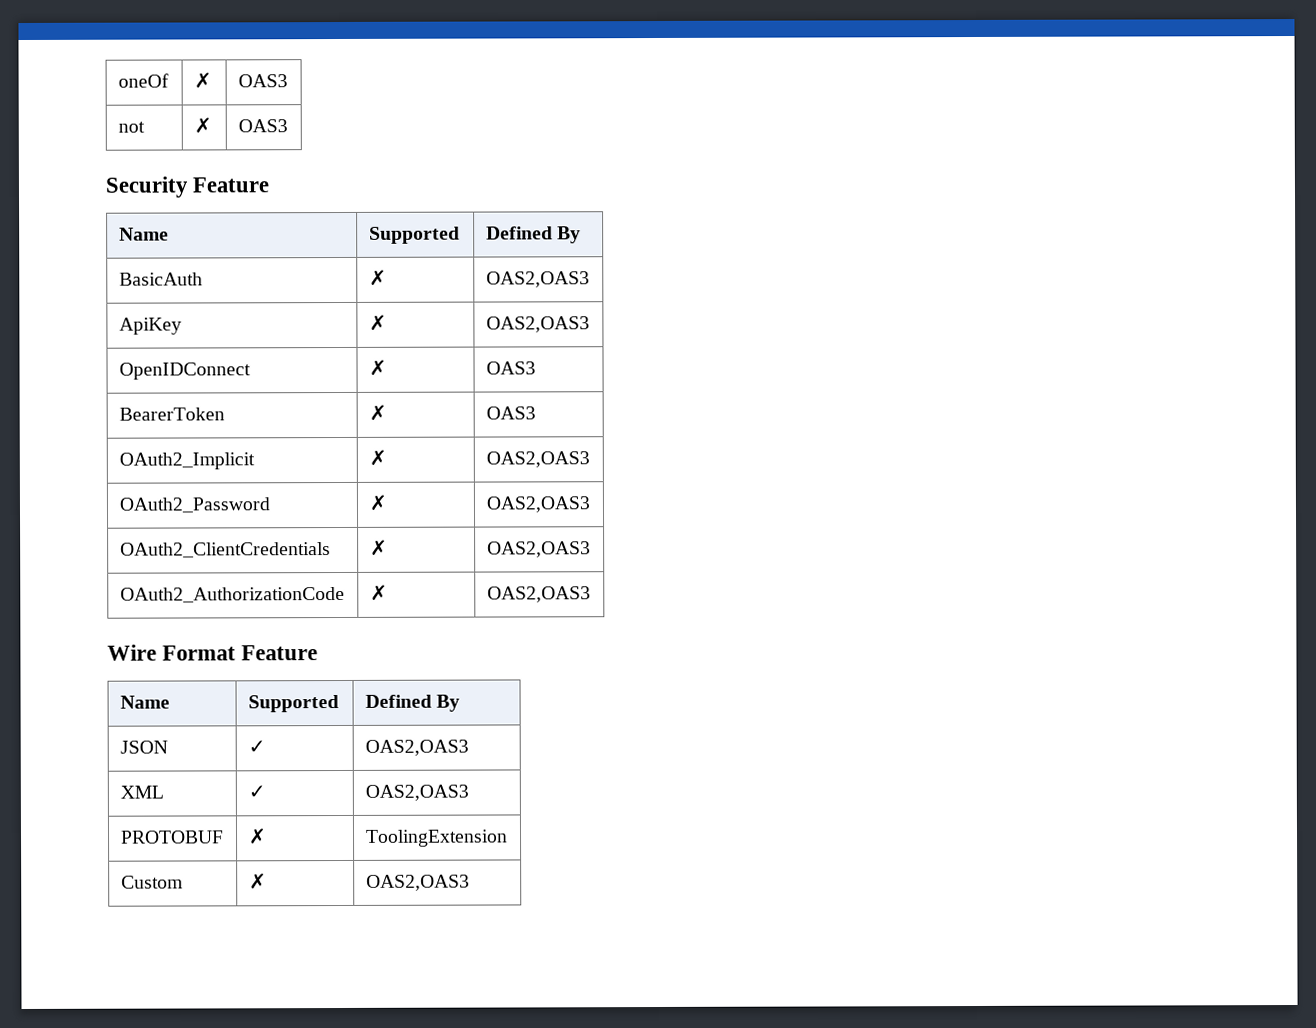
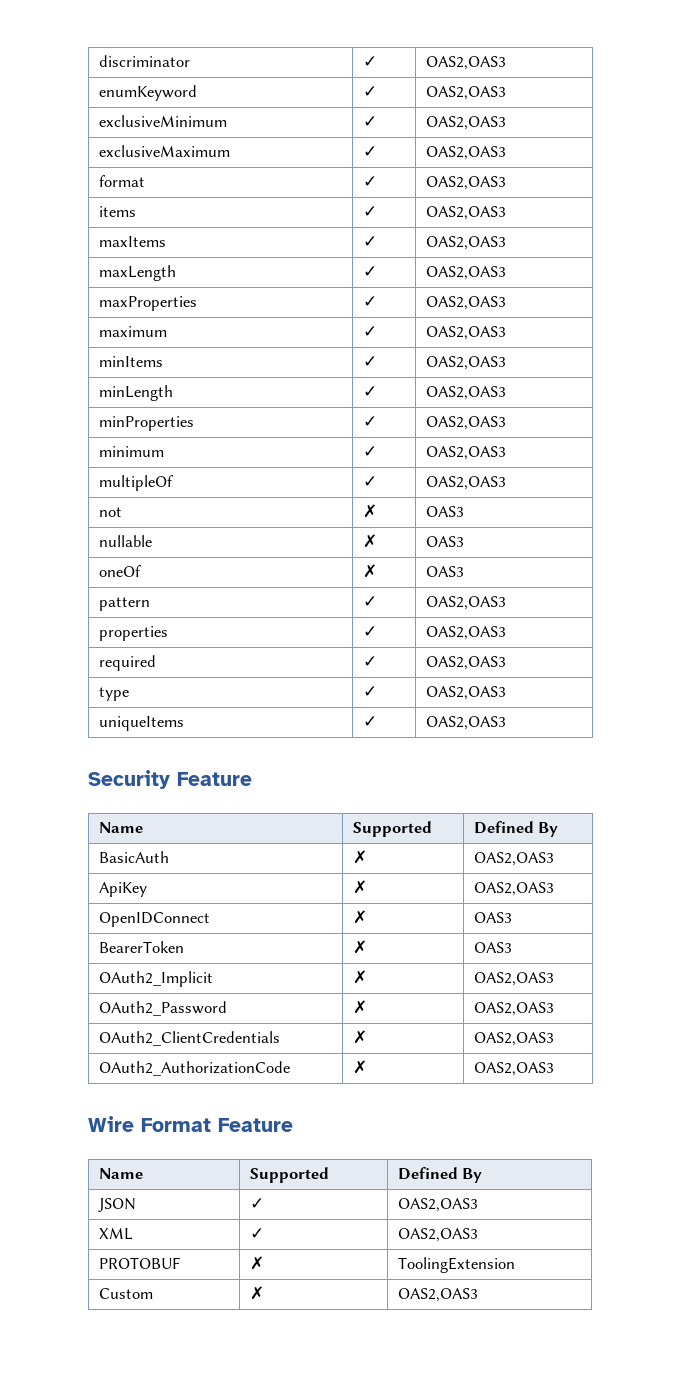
[117,73,169,88] [193,72,212,89] [237,74,288,88] [117,121,145,133] [193,117,212,134] [237,119,288,133] oneOf | ✗ | OAS3 // not | ✗ | OAS3 -> [98,55,190,67] [362,56,377,67] [425,56,506,70] [98,85,197,101] [362,86,377,97] [425,86,506,100] [98,115,227,127] [362,116,377,127] [425,116,506,130] [98,145,230,157] [362,146,377,157] [425,146,506,160] [98,175,145,187] [362,176,377,187] [425,176,506,190] [98,206,136,217] [362,206,377,217] [425,206,506,220] [98,236,166,247] [362,236,377,247] [425,236,506,250] [98,265,176,281] [362,266,377,277] [425,266,506,280] [98,296,197,311] [362,296,377,307] [425,296,506,310] [98,326,167,337] [362,326,377,337] [425,326,506,340] [98,356,163,367] [362,356,377,367] [425,356,506,370] [98,385,173,401] [362,386,377,397] [425,386,506,400] [98,416,194,431] [362,416,377,427] [425,416,506,430] [98,446,164,457] [362,446,377,457] [425,446,506,460] [98,475,173,491] [362,476,377,487] [425,476,506,490] [98,507,122,517] [362,504,377,518] [425,506,464,517] [98,535,152,547] [362,534,377,548] [425,536,464,547] [98,565,141,577] [362,564,377,578] [425,566,464,577] [98,597,150,611] [362,596,377,607] [425,596,506,610] [98,626,168,641] [362,626,377,637] [425,626,506,640] [98,655,156,671] [362,656,377,667] [425,656,506,670] [98,687,129,701] [362,686,377,697] [425,686,506,700] [98,716,184,731] [362,716,377,727] [425,716,506,730] discriminator | ✓ | OAS2,OAS3 // enumKeyword | ✓ | OAS2,OAS3 // exclusiveMinimum | ✓ | OAS2,OAS3 // exclusiveMaximum | ✓ | OAS2,OAS3 // format | ✓ | OAS2,OAS3 // items | ✓ | OAS2,OAS3 // maxItems | ✓ | OAS2,OAS3 // maxLength | ✓ | OAS2,OAS3 // maxProperties | ✓ | OAS2,OAS3 // maximum | ✓ | OAS2,OAS3 // minItems | ✓ | OAS2,OAS3 // minLength | ✓ | OAS2,OAS3 // minProperties | ✓ | OAS2,OAS3 // minimum | ✓ | OAS2,OAS3 // multipleOf | ✓ | OAS2,OAS3 // not | ✗ | OAS3 // nullable | ✗ | OAS3 // oneOf | ✗ | OAS3 // pattern | ✓ | OAS2,OAS3 // properties | ✓ | OAS2,OAS3 // required | ✓ | OAS2,OAS3 // type | ✓ | OAS2,OAS3 // uniqueItems | ✓ | OAS2,OAS3

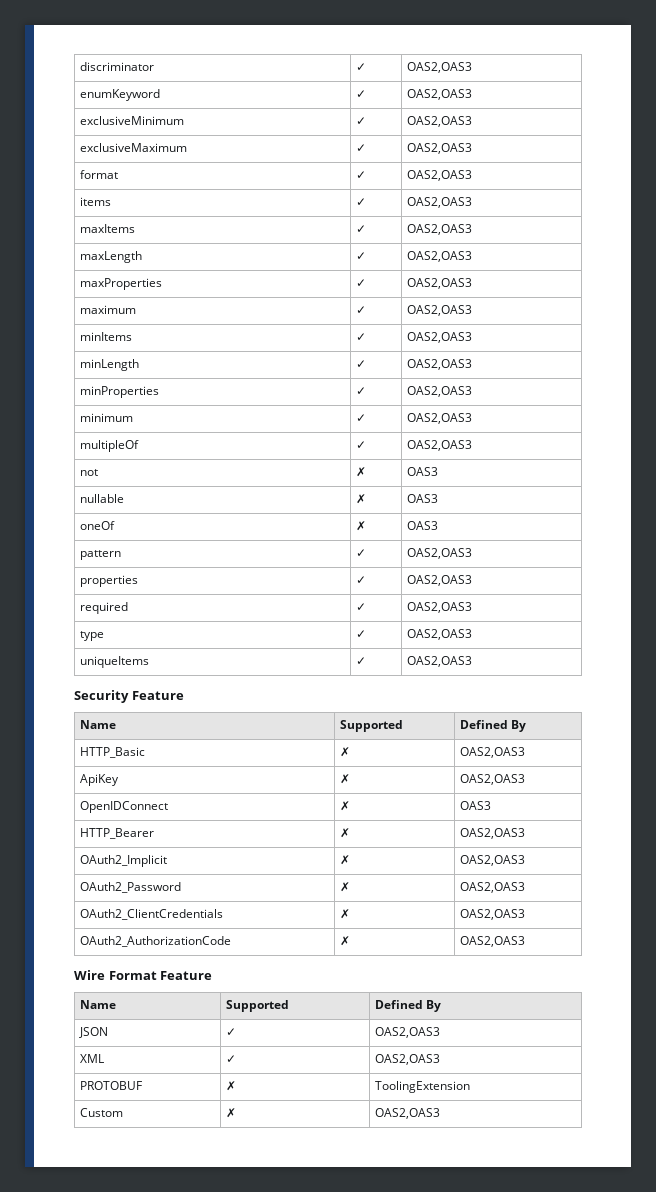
[98,851,169,863] BasicAuth -> [79,747,145,758] HTTP_Basic
[98,941,184,953] [352,940,367,954] [473,942,512,953] BearerToken | ✗ | OAS3 -> [79,828,154,839] [339,828,350,838] [459,828,525,839] HTTP_Bearer | ✗ | OAS2,OAS3

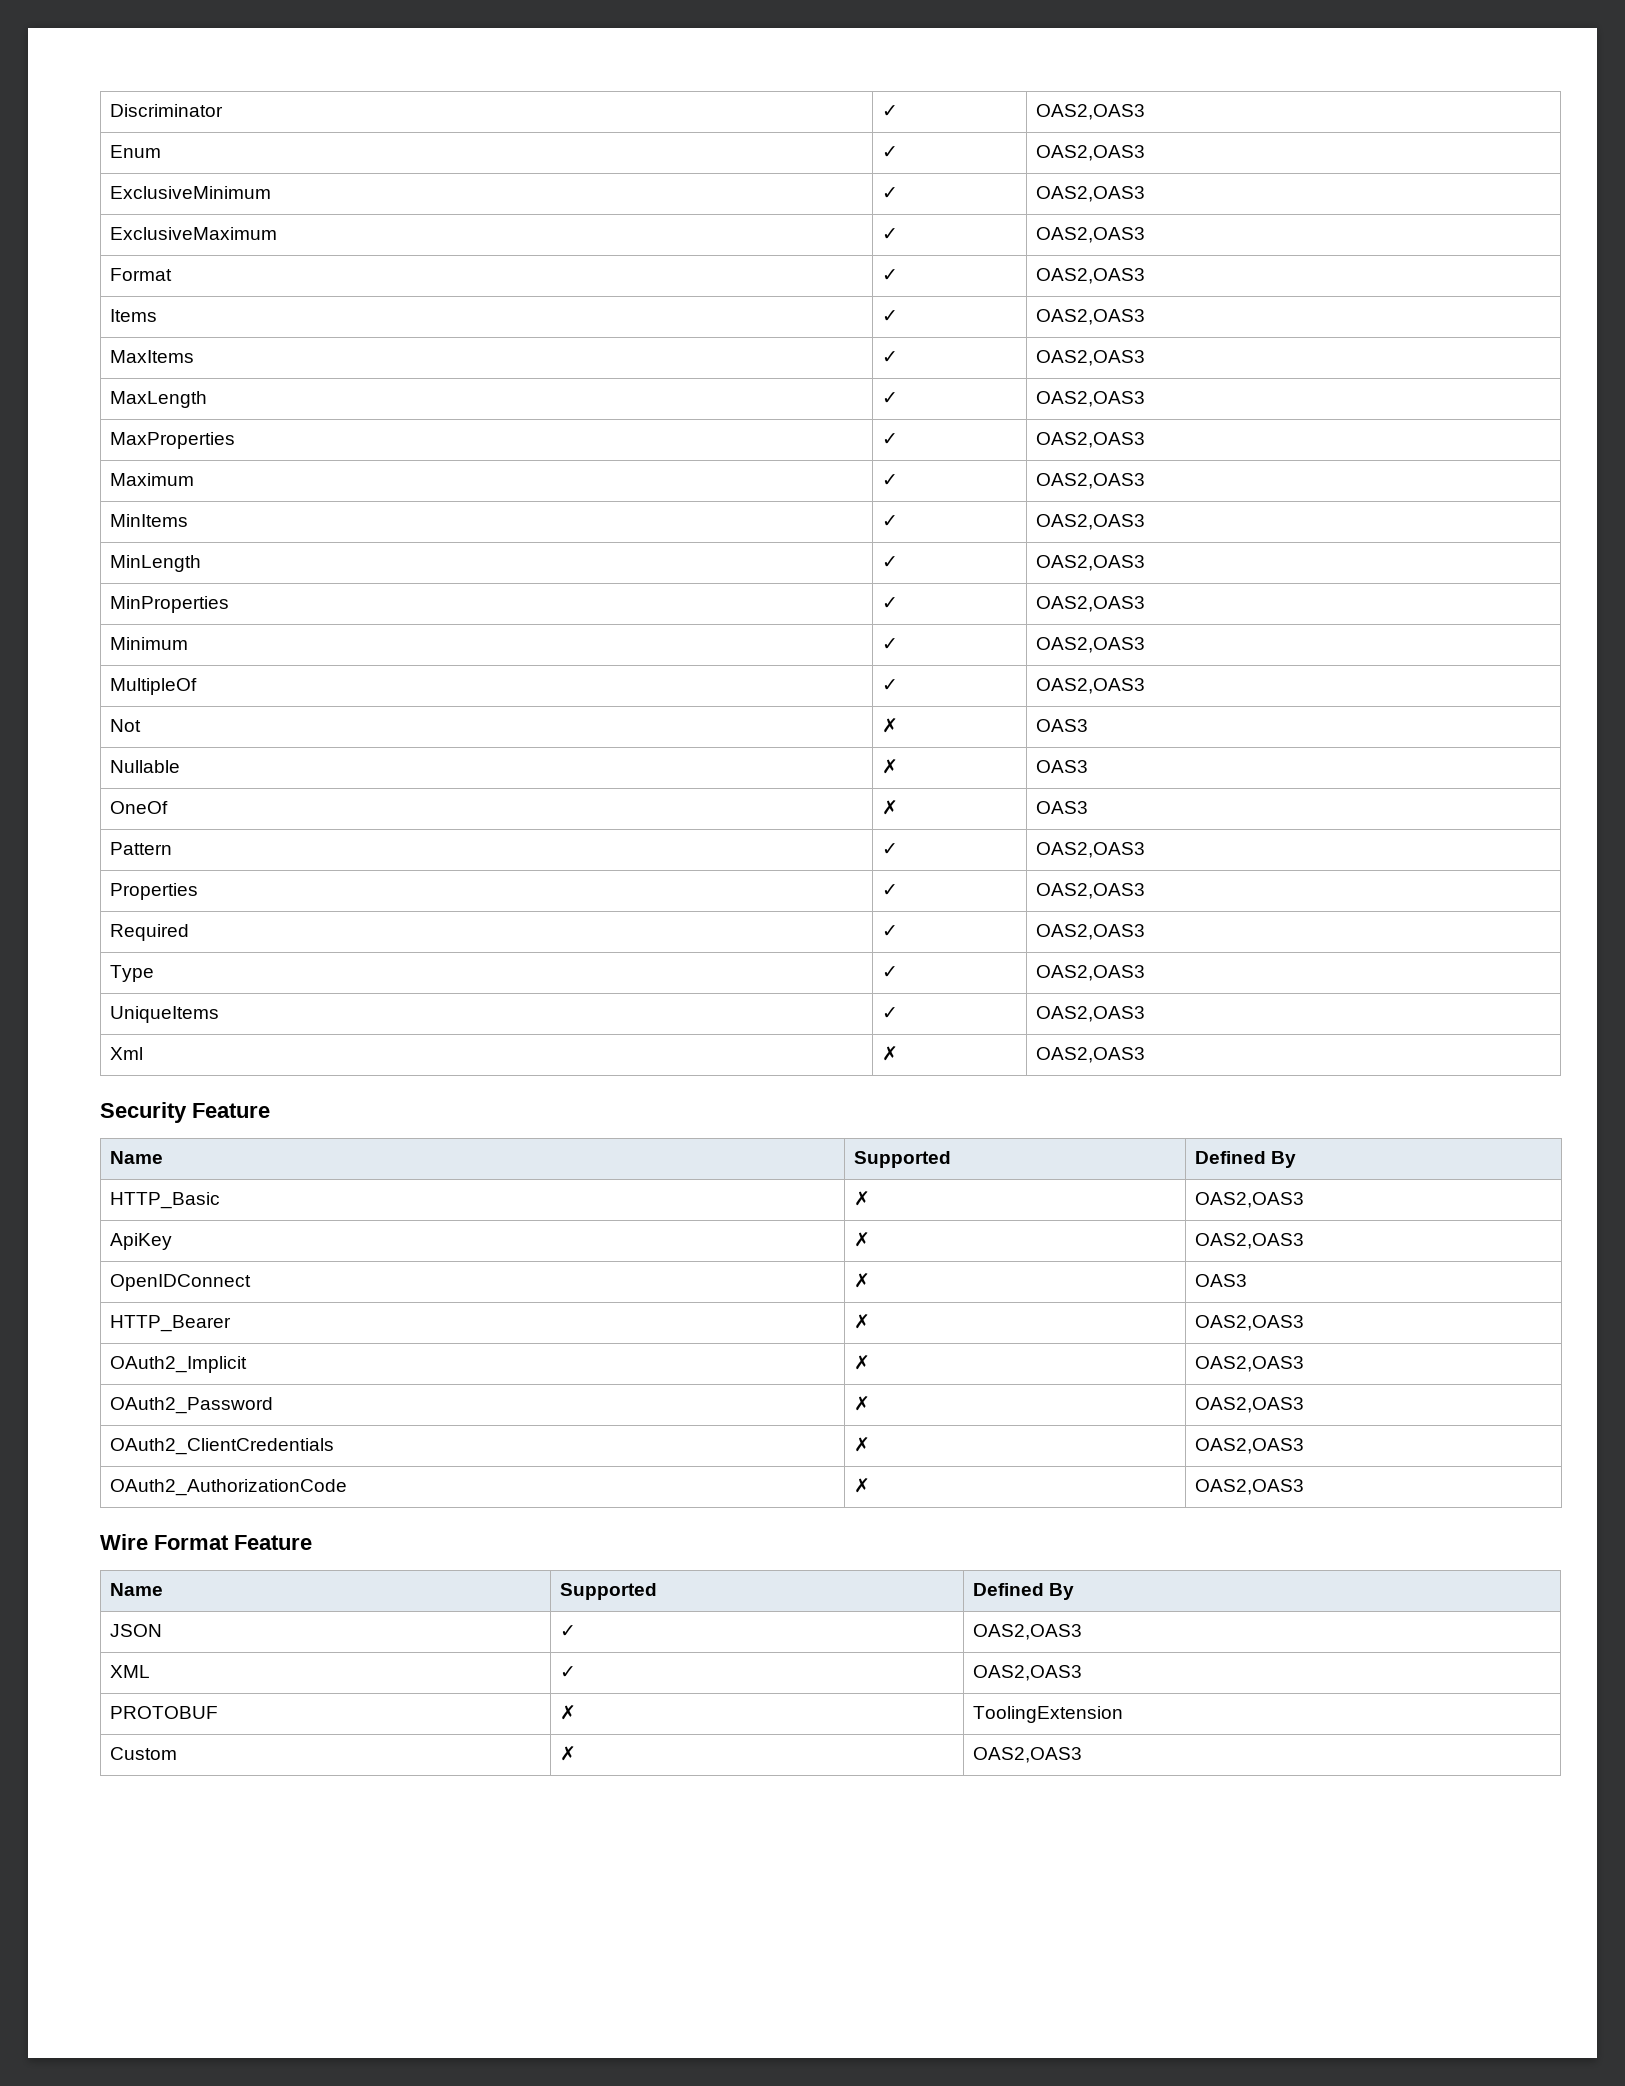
[79,62,154,71] [355,63,366,71] [406,62,472,73] [79,89,160,101] [355,90,366,98] [406,89,472,100] [79,116,184,125] [355,117,366,125] [406,116,472,127] [79,143,187,152] [355,144,366,152] [406,143,472,154] [79,170,118,179] [355,171,366,179] [406,170,472,181] [79,197,111,206] [355,198,366,206] [406,197,472,208] [79,224,135,233] [355,225,366,233] [406,224,472,235] [79,251,142,263] [355,252,366,260] [406,251,472,262] [79,278,162,290] [355,279,366,287] [406,278,472,289] [79,305,136,314] [355,306,366,314] [406,305,472,316] [79,332,132,341] [355,333,366,341] [406,332,472,343] [79,359,139,371] [355,360,366,368] [406,359,472,370] [79,386,159,398] [355,387,366,395] [406,386,472,397] [79,413,133,422] [355,414,366,422] [406,413,472,424] [79,440,139,452] [355,441,366,449] [406,440,472,451] [79,469,98,476] [355,467,366,477] [406,467,438,476] [79,494,124,503] [355,494,366,504] [406,494,438,503] [79,521,115,530] [355,521,366,531] [406,521,438,530] [79,550,121,560] [355,549,366,557] [406,548,472,559] [79,575,138,587] [355,576,366,584] [406,575,472,586] [79,602,128,614] [355,603,366,611] [406,602,472,613] [79,631,104,641] [355,630,366,638] [406,629,472,640] [79,656,149,668] [355,657,366,665] [406,656,472,667] discriminator | ✓ | OAS2,OAS3 // enumKeyword | ✓ | OAS2,OAS3 // exclusiveMinimum | ✓ | OAS2,OAS3 // exclusiveMaximum | ✓ | OAS2,OAS3 // format | ✓ | OAS2,OAS3 // items | ✓ | OAS2,OAS3 // maxItems | ✓ | OAS2,OAS3 // maxLength | ✓ | OAS2,OAS3 // maxProperties | ✓ | OAS2,OAS3 // maximum | ✓ | OAS2,OAS3 // minItems | ✓ | OAS2,OAS3 // minLength | ✓ | OAS2,OAS3 // minProperties | ✓ | OAS2,OAS3 // minimum | ✓ | OAS2,OAS3 // multipleOf | ✓ | OAS2,OAS3 // not | ✗ | OAS3 // nullable | ✗ | OAS3 // oneOf | ✗ | OAS3 // pattern | ✓ | OAS2,OAS3 // properties | ✓ | OAS2,OAS3 // required | ✓ | OAS2,OAS3 // type | ✓ | OAS2,OAS3 // uniqueItems | ✓ | OAS2,OAS3 -> [110,104,224,117] [882,105,899,117] [1036,104,1146,120] [110,145,162,158] [882,146,899,158] [1036,145,1146,161] [110,186,272,199] [882,187,899,199] [1036,186,1146,202] [110,227,278,240] [882,228,899,240] [1036,227,1146,243] [110,268,173,281] [882,269,899,281] [1036,268,1146,284] [110,309,158,322] [882,310,899,322] [1036,309,1146,325] [110,350,195,363] [882,351,899,363] [1036,350,1146,366] [110,391,208,408] [882,392,899,404] [1036,391,1146,407] [110,432,236,449] [882,433,899,445] [1036,432,1146,448] [110,473,195,486] [882,474,899,486] [1036,473,1146,489] [110,514,189,527] [882,515,899,527] [1036,514,1146,530] [110,555,202,572] [882,556,899,568] [1036,555,1146,571] [110,596,230,613] [882,597,899,609] [1036,596,1146,612] [110,637,189,650] [882,638,899,650] [1036,637,1146,653] [110,678,198,695] [882,679,899,691] [1036,678,1146,694] [110,719,142,732] [882,718,899,733] [1036,719,1089,732] [110,760,181,773] [882,759,899,774] [1036,760,1089,773] [110,801,169,814] [882,800,899,815] [1036,801,1089,814] [110,842,173,855] [882,843,899,855] [1036,842,1146,858] [110,883,199,900] [882,884,899,896] [1036,883,1146,899] [110,924,190,941] [882,925,899,937] [1036,924,1146,940] [110,965,155,982] [882,966,899,978] [1036,965,1146,981] [110,1006,220,1023] [882,1007,899,1019] [1036,1006,1146,1022] [110,1047,144,1060] [882,1046,899,1061] [1036,1047,1146,1063] Discriminator | ✓ | OAS2,OAS3 // Enum | ✓ | OAS2,OAS3 // ExclusiveMinimum | ✓ | OAS2,OAS3 // ExclusiveMaximum | ✓ | OAS2,OAS3 // Format | ✓ | OAS2,OAS3 // Items | ✓ | OAS2,OAS3 // MaxItems | ✓ | OAS2,OAS3 // MaxLength | ✓ | OAS2,OAS3 // MaxProperties | ✓ | OAS2,OAS3 // Maximum | ✓ | OAS2,OAS3 // MinItems | ✓ | OAS2,OAS3 // MinLength | ✓ | OAS2,OAS3 // MinProperties | ✓ | OAS2,OAS3 // Minimum | ✓ | OAS2,OAS3 // MultipleOf | ✓ | OAS2,OAS3 // Not | ✗ | OAS3 // Nullable | ✗ | OAS3 // OneOf | ✗ | OAS3 // Pattern | ✓ | OAS2,OAS3 // Properties | ✓ | OAS2,OAS3 // Required | ✓ | OAS2,OAS3 // Type | ✓ | OAS2,OAS3 // UniqueItems | ✓ | OAS2,OAS3 // Xml | ✗ | OAS2,OAS3

